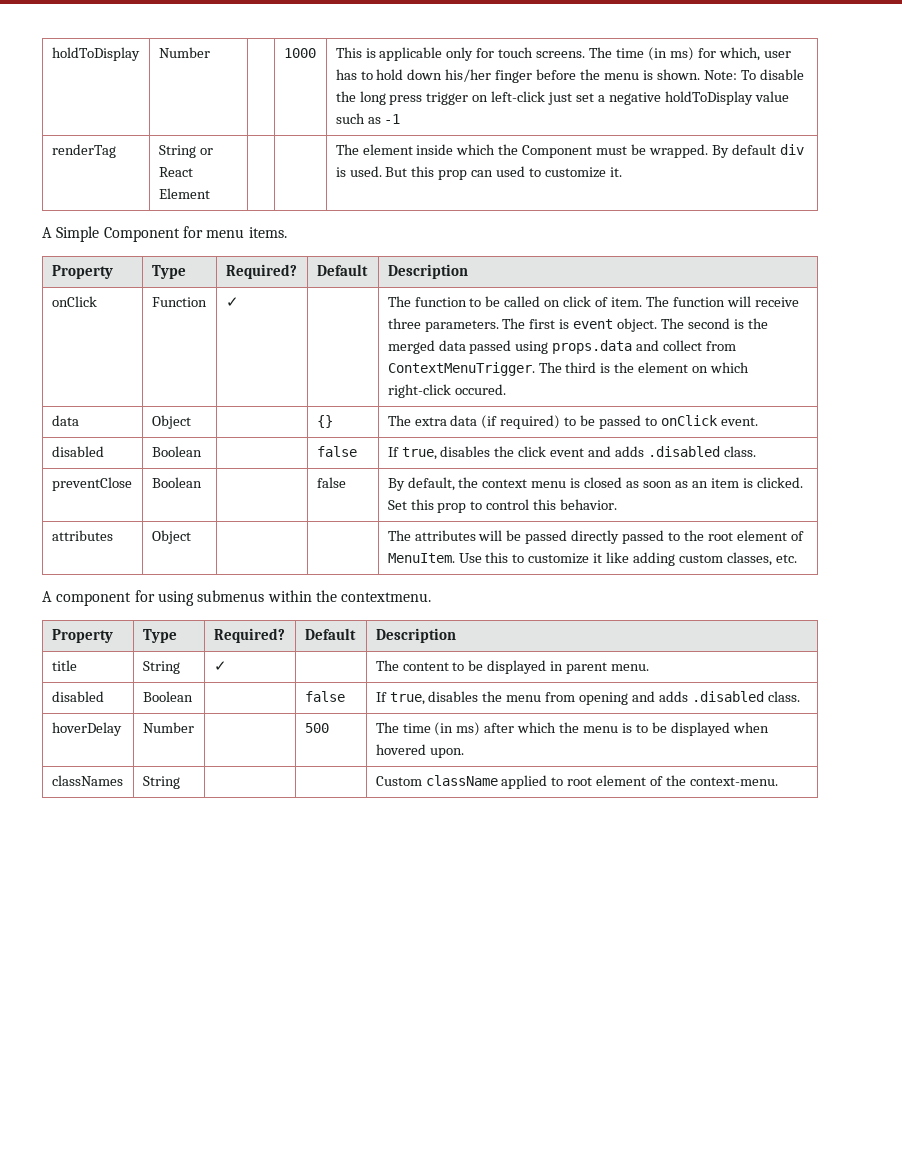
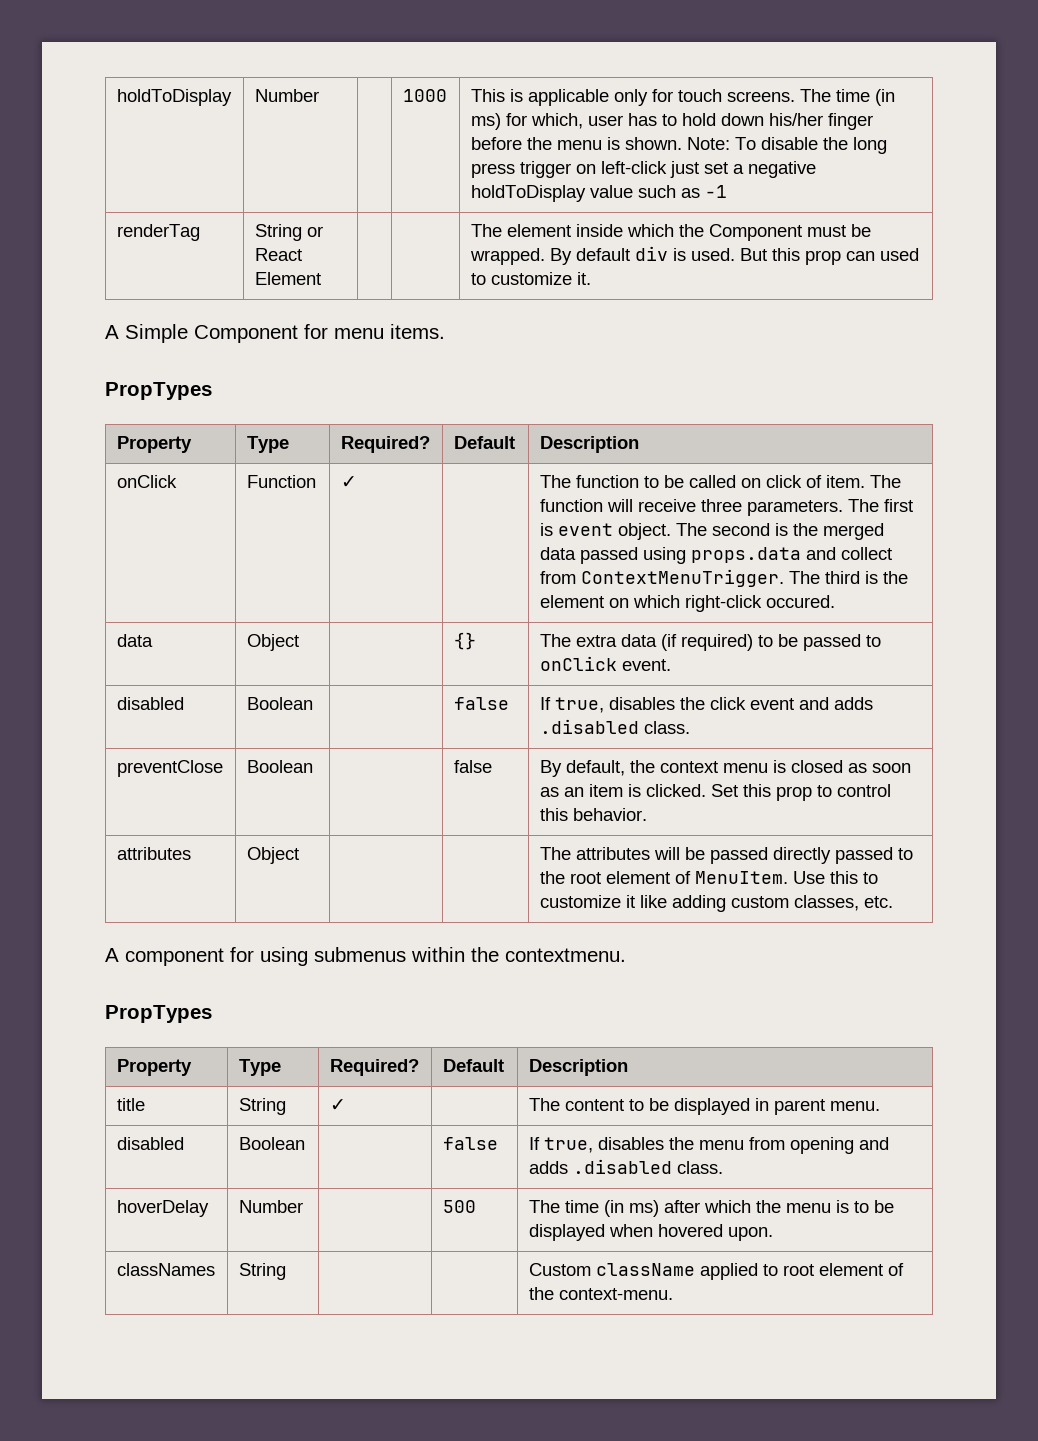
(287, 232) none -> [105,382,212,400] // PropTypes
(432, 597) none -> [105,1005,212,1023] // PropTypes

